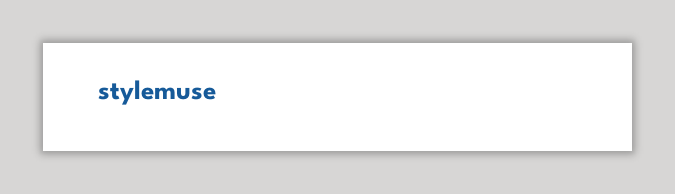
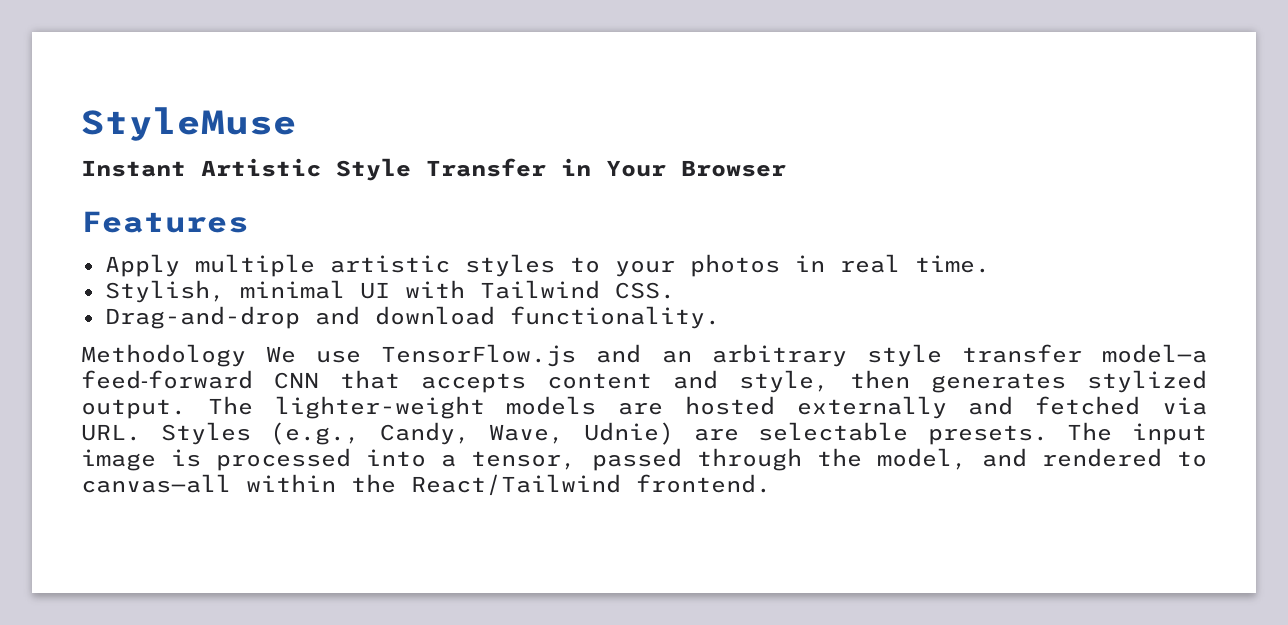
[98,80,216,105] stylemuse -> [81,107,297,141] [81,158,786,181] [81,211,249,233] [104,254,990,277] [104,280,675,303] [104,306,720,329] [81,344,1207,367] [81,370,1207,393] [81,396,1208,419] [81,422,1207,445] [81,448,1207,471] [81,474,771,496] StyleMuse // Instant Artistic Style Transfer in Your Browser // Features // Apply multiple artistic styles to your photos in real time. // Stylish, minimal UI with Tailwind CSS. // Drag-and-drop and download functionality. // Methodology We use TensorFlow.js and an arbitrary style transfer model—a feed‑forward CNN that accepts content and style, then generates stylized output. The lighter-weight models are hosted externally and fetched via URL. Styles (e.g., Candy, Wave, Udnie) are selectable presets. The input image is processed into a tensor, passed through the model, and rendered to canvas—all within the React/Tailwind frontend.

